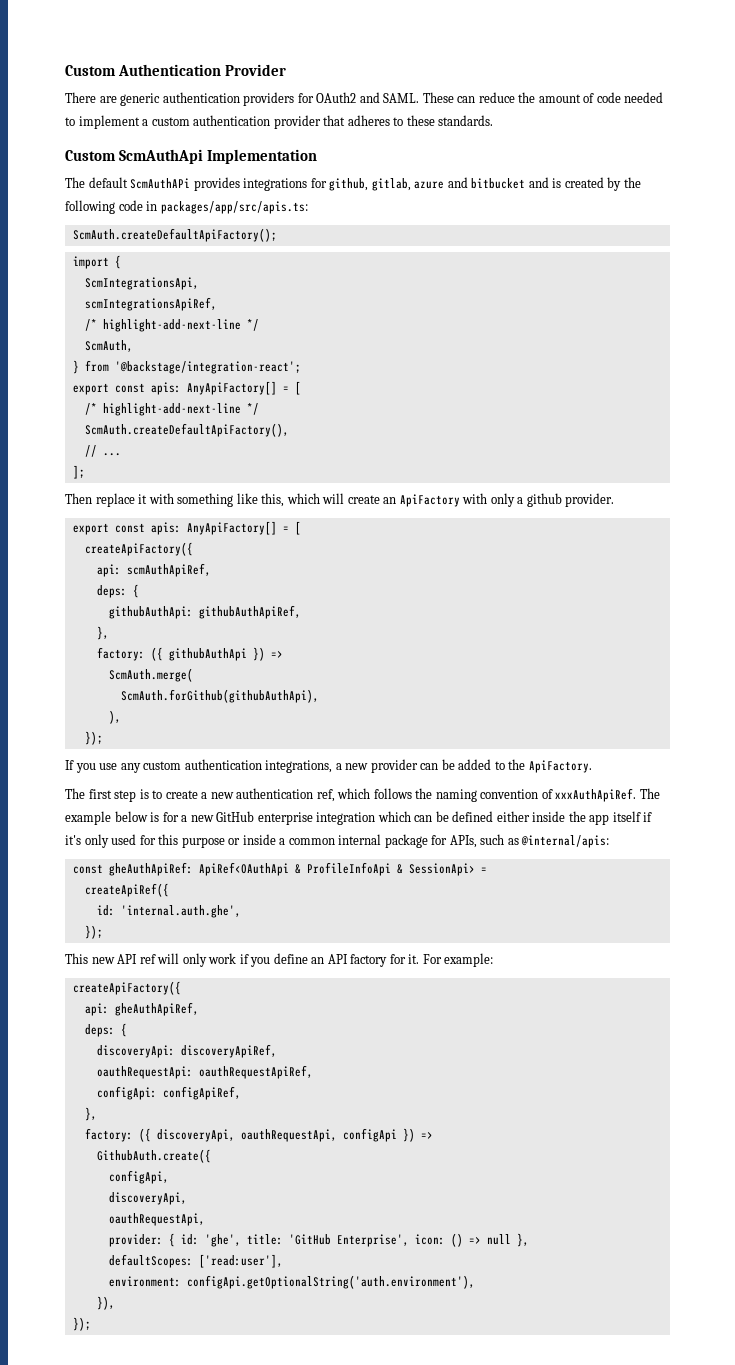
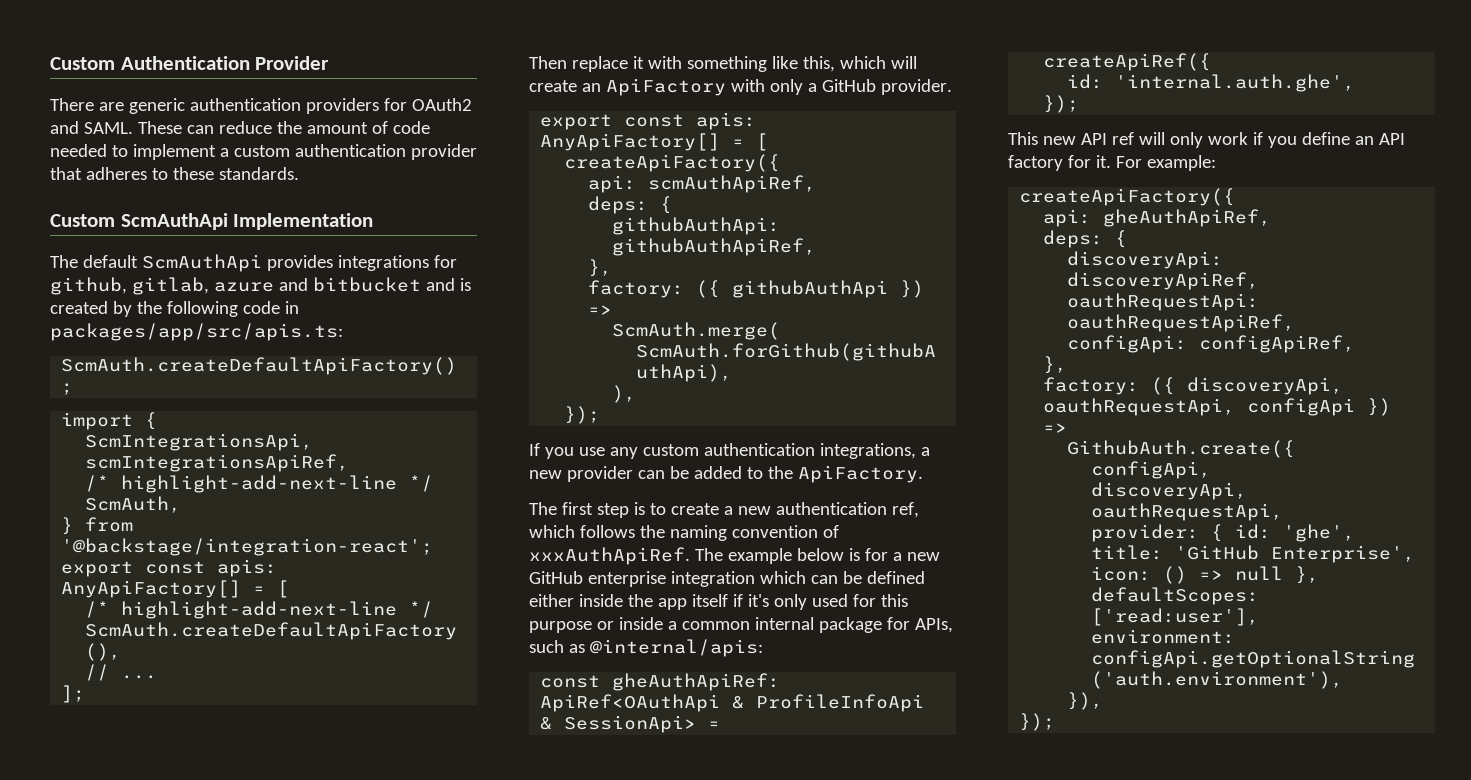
[130,178,191,189] ScmAuthAPi -> [141,254,262,272] ScmAuthApi
[526,493,562,507] github -> [821,79,876,92] GitHub

